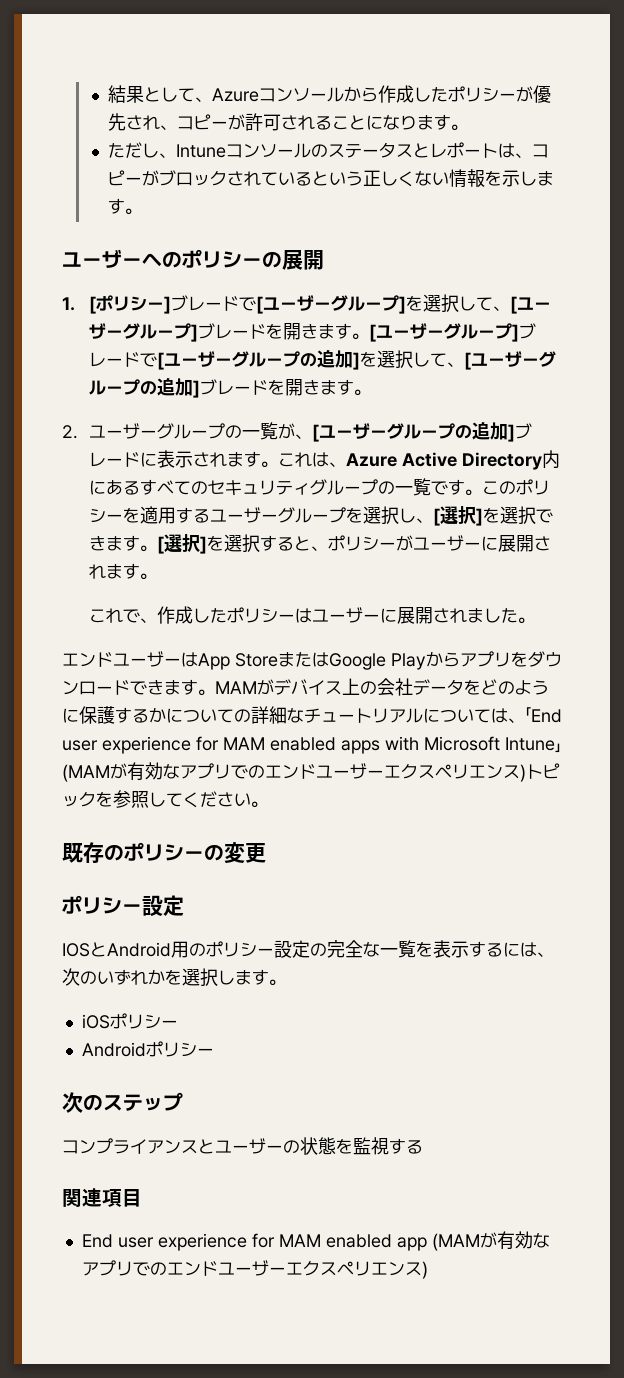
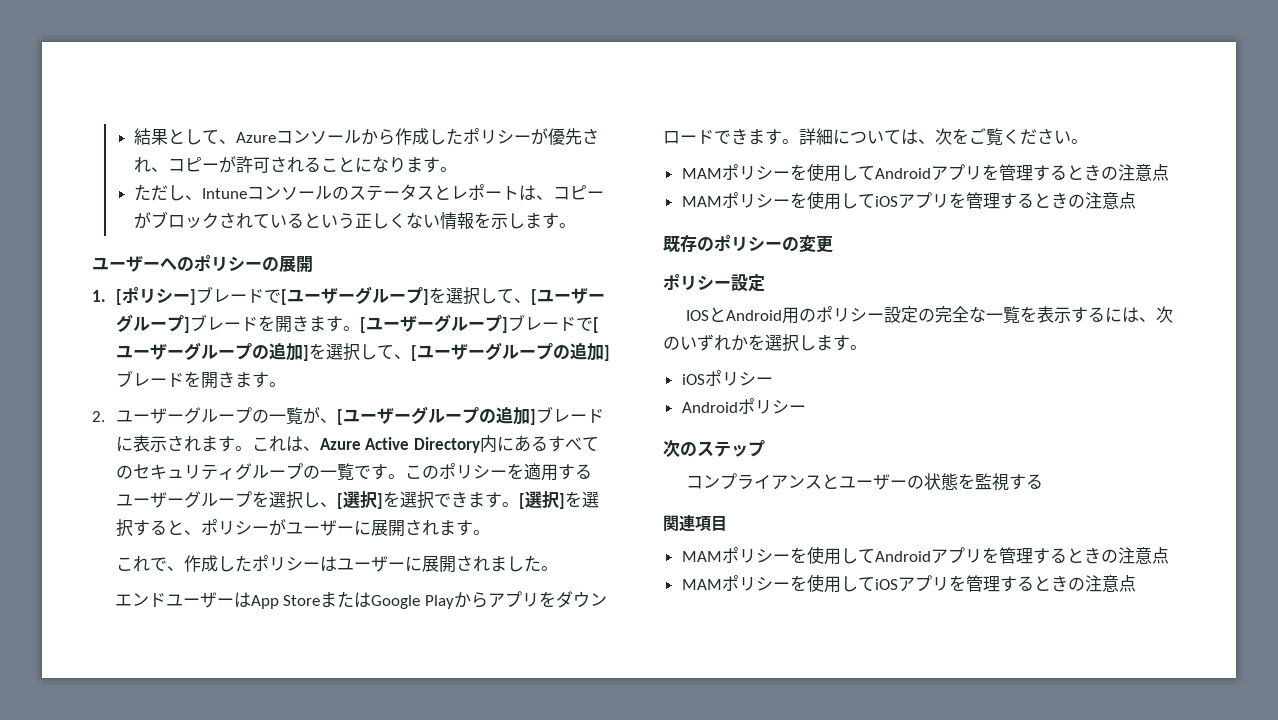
[215,678,549,696] [62,706,562,724] [62,736,561,754] [62,762,560,782] [62,790,268,808] MAMがデバイス上の会社データをどのように保護するかについての詳細なチュートリアルについては、「End user experience for MAM enabled apps with Microsoft Intune」(MAMが有効なアプリでのエンドユーザーエクスペリエンス)トピックを参照してください。 -> [799,128,1088,146] [681,163,1169,182] [681,191,1136,210] 詳細については、次をご覧ください。 // MAMポリシーを使用してAndroidアプリを管理するときの注意点 // MAMポリシーを使用してiOSアプリを管理するときの注意点
[81,1231,550,1251] [81,1260,428,1279] End user experience for MAM enabled app (MAMが有効なアプリでのエンドユーザーエクスペリエンス) -> [681,546,1169,565] [681,574,1136,593] MAMポリシーを使用してAndroidアプリを管理するときの注意点 // MAMポリシーを使用してiOSアプリを管理するときの注意点

